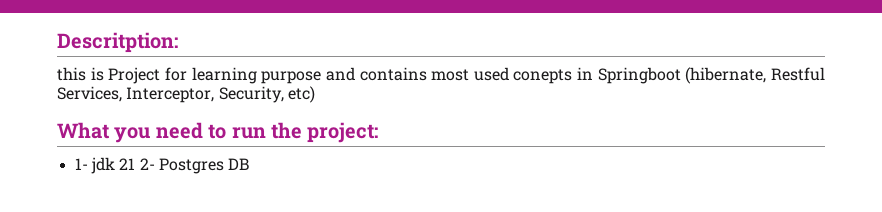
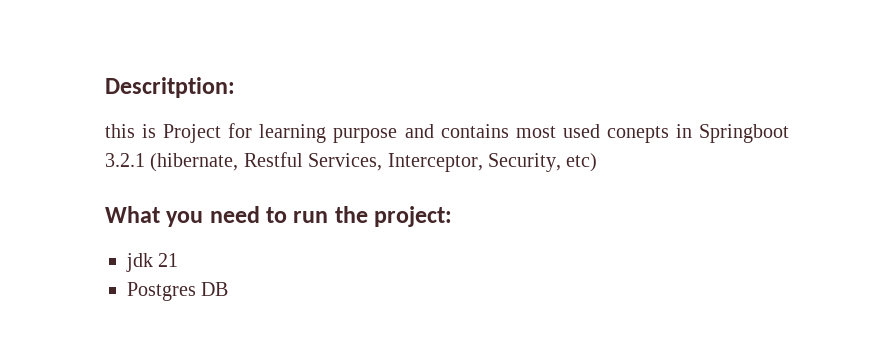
(681, 75) none -> [105,153,145,167] 3.2.1
[74,158,88,170] 1- -> (453, 216) none
[139,158,155,170] 2- -> (179, 260) //

